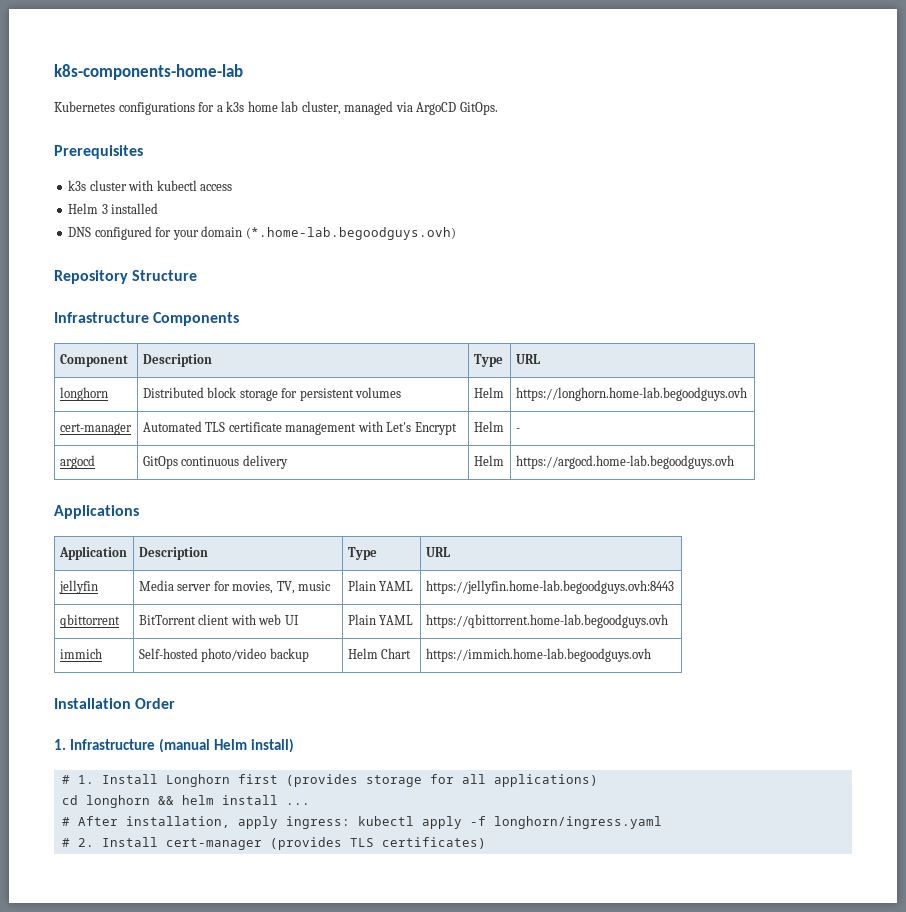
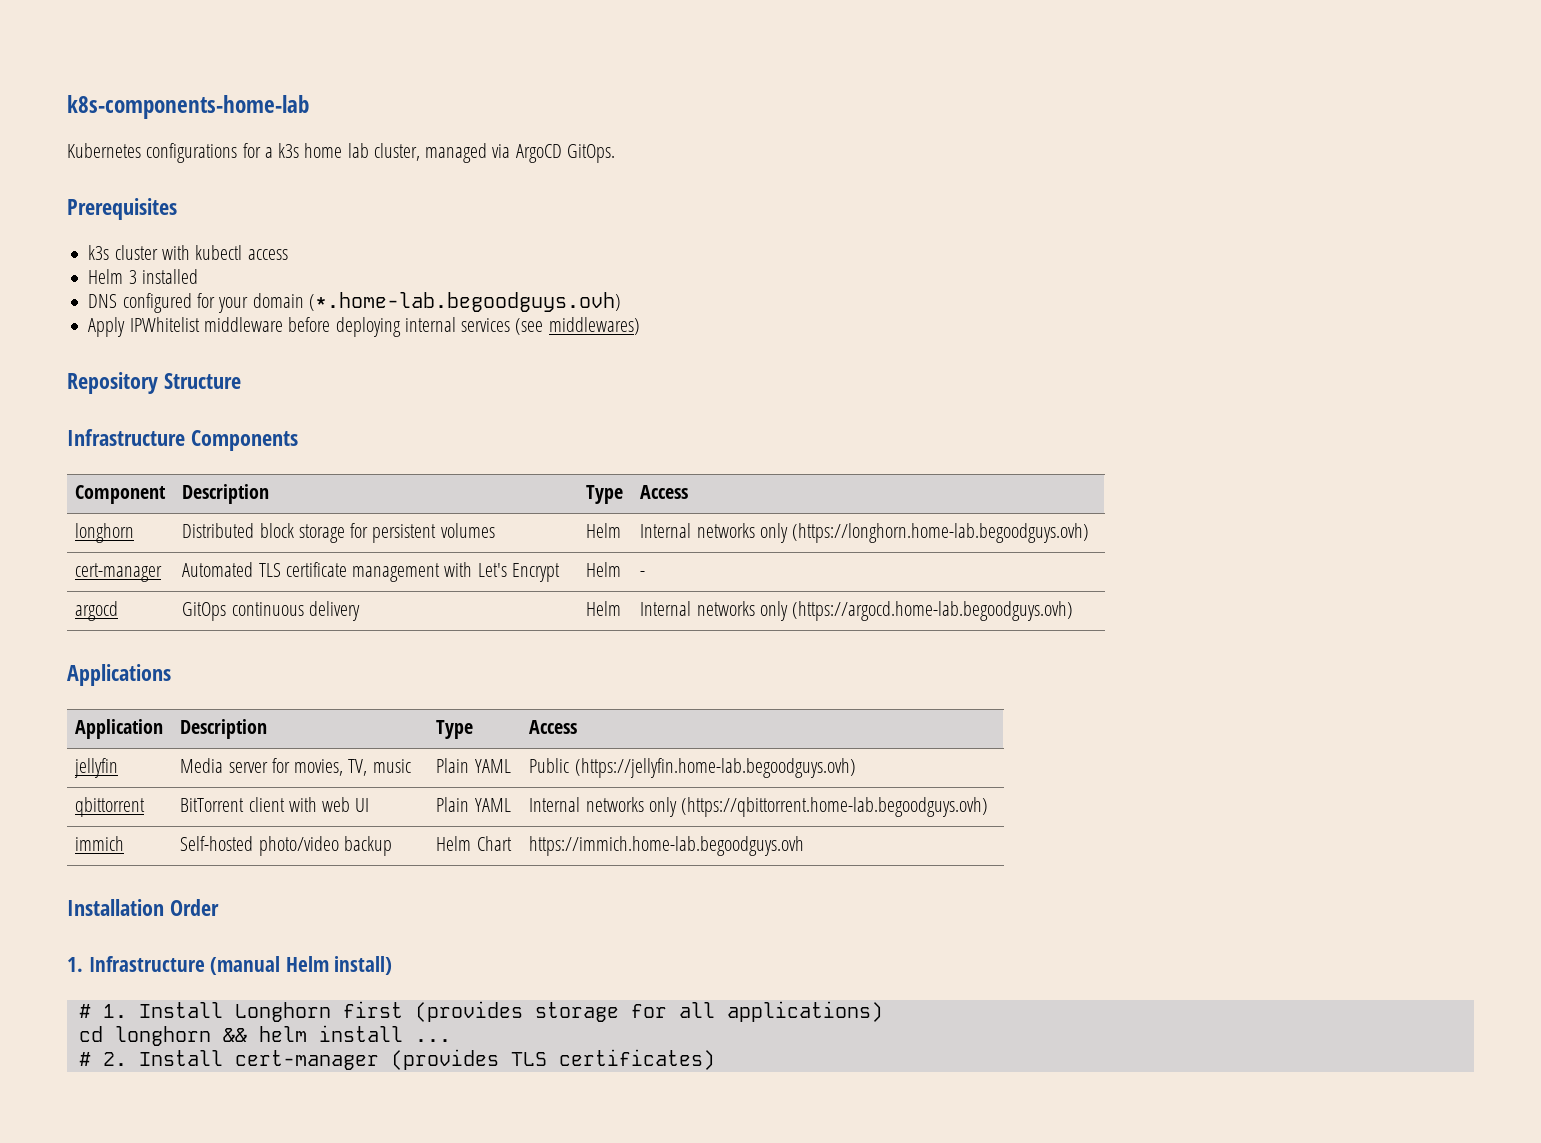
(456, 233) none -> [88,317,640,337] // Apply IPWhitelist middleware before deploying internal services (see middlewares)
[515,354,540,364] URL -> [640,485,689,499] Access
[515,387,747,401] https://longhorn.home-lab.begoodguys.ovh -> [640,523,1090,543] Internal networks only (https://longhorn.home-lab.begoodguys.ovh)
[515,455,734,469] https://argocd.home-lab.begoodguys.ovh -> [640,601,1074,621] Internal networks only (https://argocd.home-lab.begoodguys.ovh)
[425,547,450,557] URL -> [529,720,578,734] Access
[425,580,674,594] https://jellyfin.home-lab.begoodguys.ovh:8443 -> [529,758,856,778] Public (https://jellyfin.home-lab.begoodguys.ovh)
[425,614,668,628] https://qbittorrent.home-lab.begoodguys.ovh -> [529,797,989,817] Internal networks only (https://qbittorrent.home-lab.begoodguys.ovh)
[61,816,662,829] // # After installation, apply ingress: kubectl apply -f longhorn/ingress.yaml -> (451, 1040) none

